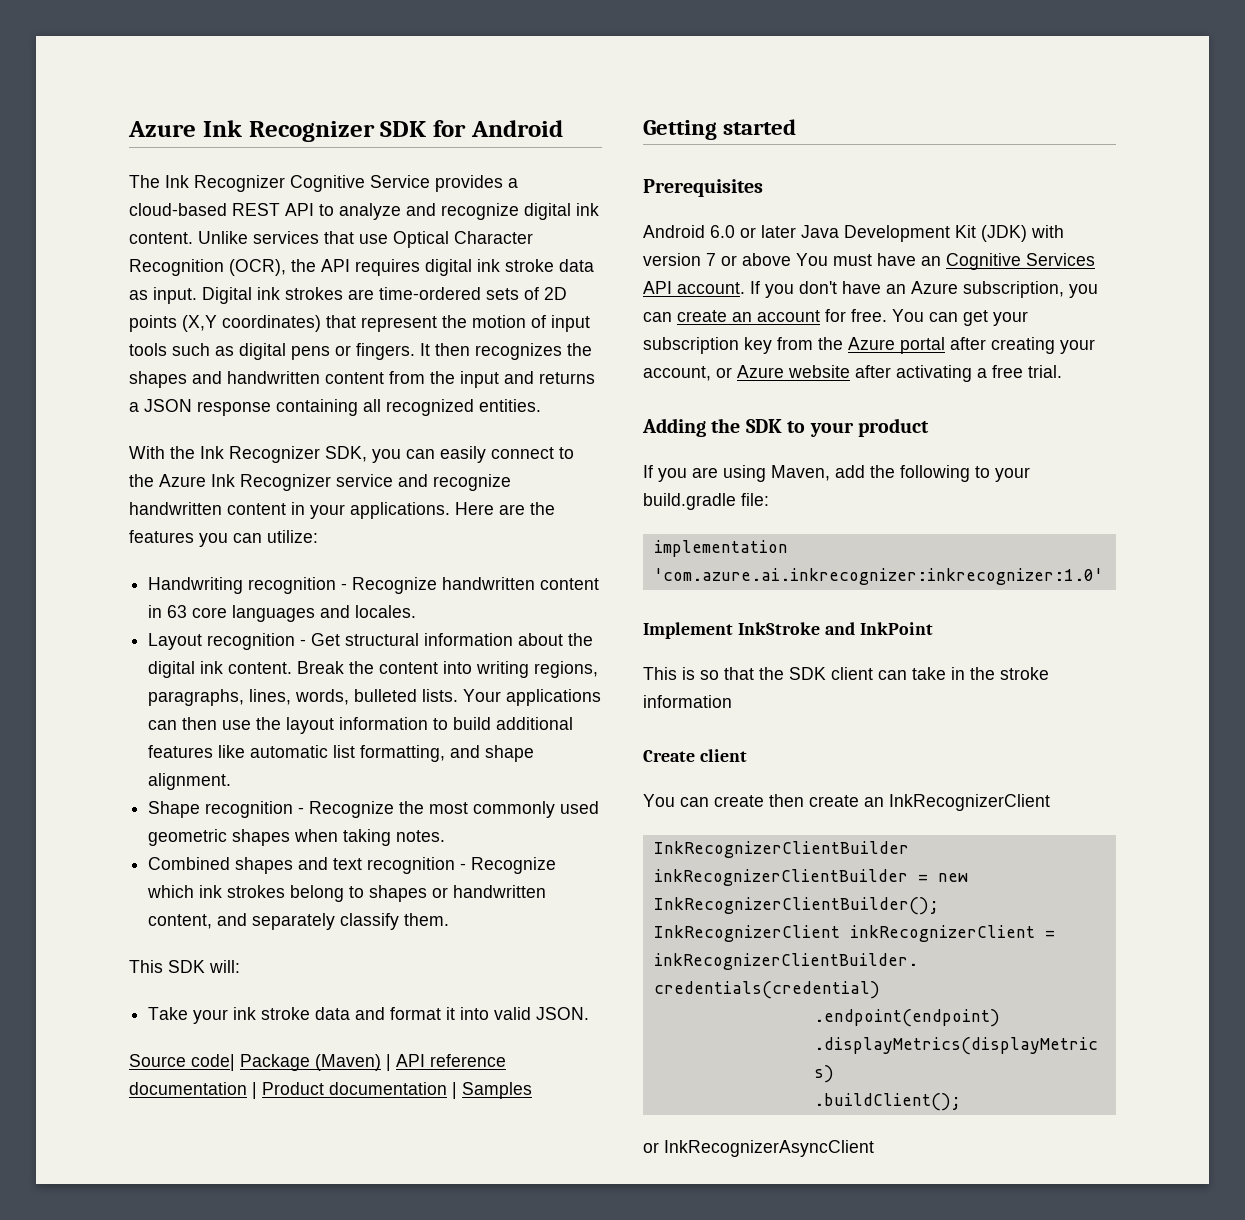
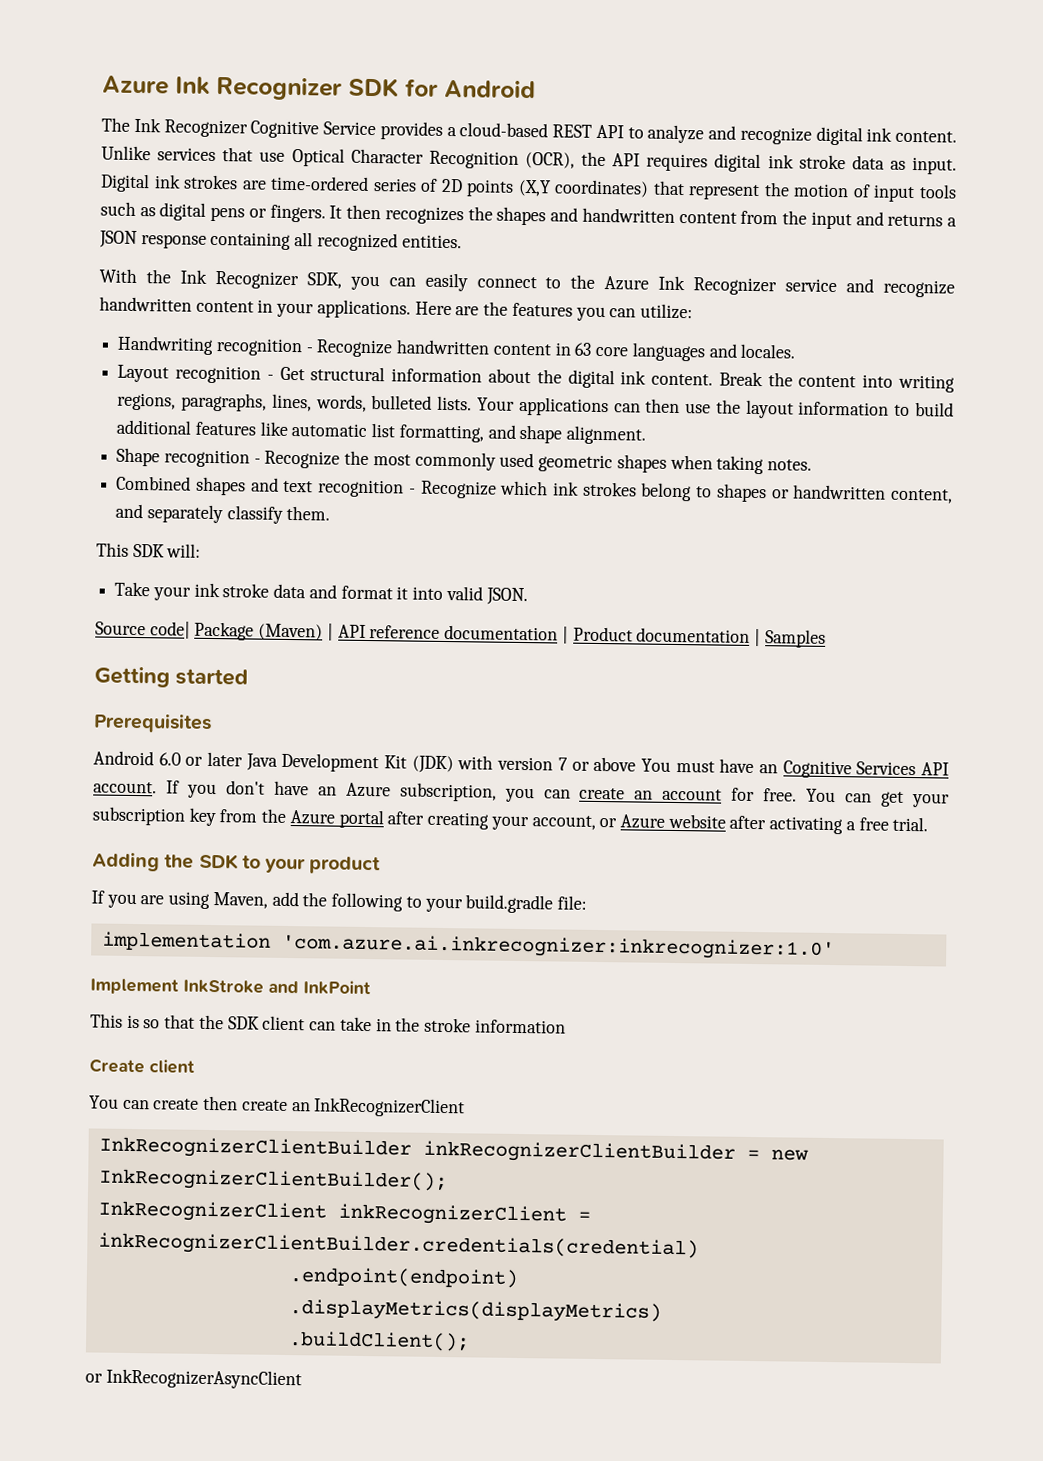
[486,288,519,300] sets -> [372,178,417,192] series

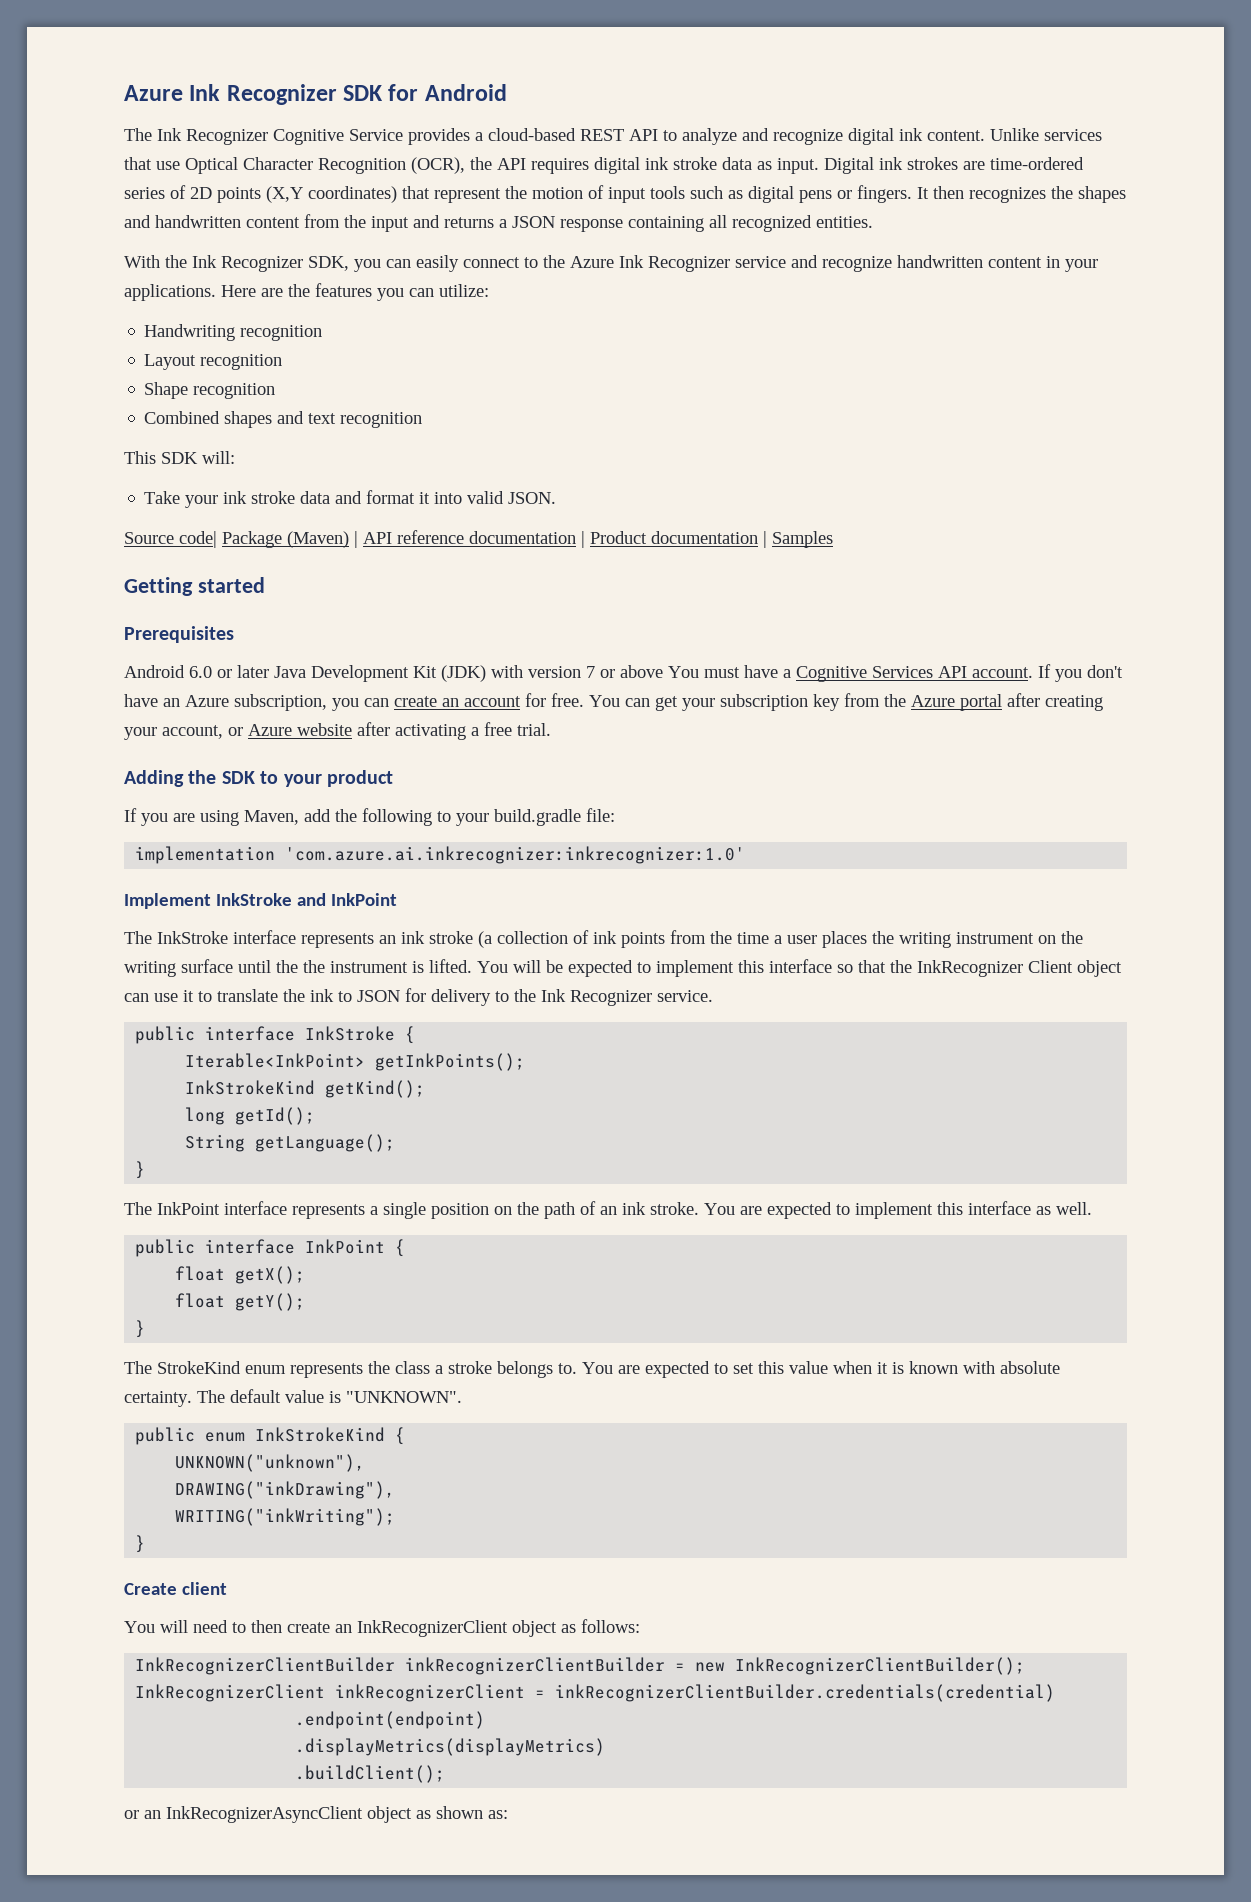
[305,339,797,362] [117,364,955,393] [117,392,954,419] [116,419,647,445] [116,447,812,475] - Recognize handwritten content in 63 core languages and locales. // Layout recognition - Get structural information about the digital ink content. Break the content into writing regions, paragraphs, lines, words, bulleted lists. Your applications can then use the layout information to build additional features like automatic list formatting, and shape alignment. // Shape recognition - Recognize the most commonly used geometric shapes when taking notes. -> [144,354,283,370] [144,382,276,399] // Layout recognition // Shape recognition
[408,480,953,504] [115,503,331,524] - Recognize which ink strokes belong to shapes or handwritten content, and separately classify them. -> (423, 420) none
[758,764,778,774] an -> [783,669,791,678] a
[90,1013,566,1034] This is so that the SDK client can take in the stroke information -> [124,930,1083,948] [124,959,1122,977] [124,988,713,1006] [135,1026,416,1044] [185,1053,526,1071] [185,1080,426,1098] [185,1107,316,1125] [185,1134,396,1152] [135,1161,146,1179] [124,1201,1092,1219] [135,1239,406,1257] [175,1266,306,1284] [175,1293,306,1311] [135,1320,146,1338] [124,1361,1060,1378] [124,1389,462,1407] [135,1427,406,1445] [175,1454,366,1472] [175,1481,396,1499] [175,1508,396,1526] [135,1535,146,1553] The InkStroke interface represents an ink stroke (a collection of ink points from the time a user places the writing instrument on the writing surface until the the instrument is lifted. You will be expected to implement this interface so that the InkRecognizer Client object can use it to translate the ink to JSON for delivery to the Ink Recognizer service. // public interface InkStroke { // Iterable<InkPoint> getInkPoints(); // InkStrokeKind getKind(); // long getId(); // String getLanguage(); // } // The InkPoint interface represents a single position on the path of an ink stroke. You are expected to implement this interface as well. // public interface InkPoint { // float getX(); // float getY(); // } // The StrokeKind enum represents the class a stroke belongs to. You are expected to set this value when it is known with absolute certainty. The default value is "UNKNOWN". // public enum InkStrokeKind { // UNKNOWN("unknown"), // DRAWING("inkDrawing"), // WRITING("inkWriting"); // }
[122,1098,200,1110] can create -> [160,1620,246,1633] will need to
(466, 1107) none -> [512,1619,640,1637] object as follows:
[105,1368,302,1390] InkRecognizerAsyncClient -> [144,1806,508,1823] an InkRecognizerAsyncClient object as shown as:

